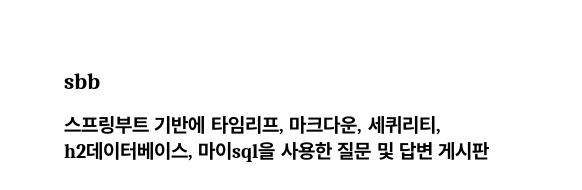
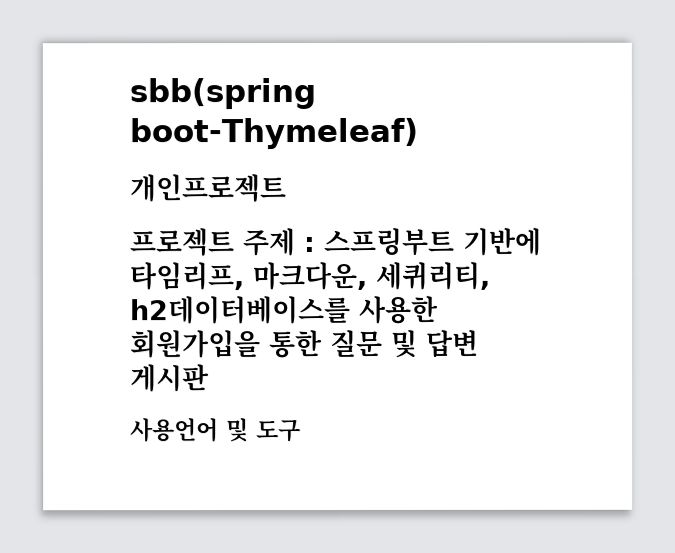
[64,73,100,89] sbb // -> [129,78,316,110] [129,117,418,150] [129,174,286,203] [129,228,315,257] sbb(spring boot-Thymeleaf) // 개인프로젝트 // 프로젝트 주제 :
[64,142,333,162] h2데이터베이스, 마이sql을 사용한 -> [130,295,439,325] [130,330,323,359] h2데이터베이스를 사용한 회원가입을 통한
(491, 151) none -> [130,418,301,443] // 사용언어 및 도구

